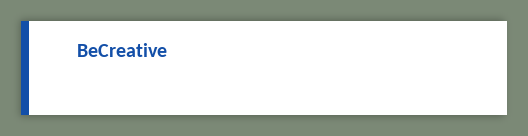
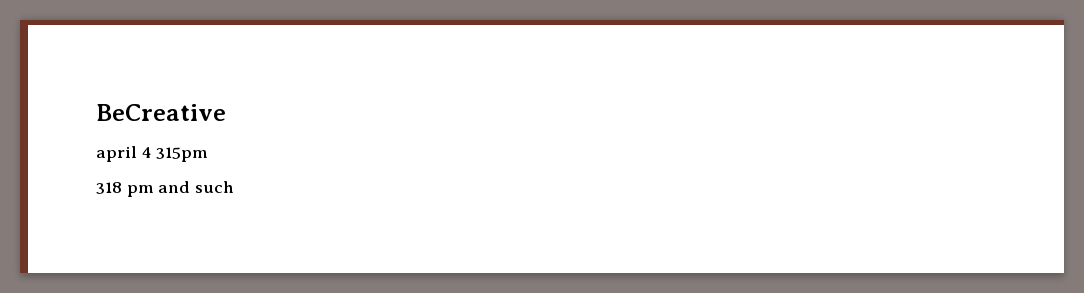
(167, 50) none -> [96,146,209,162] [96,181,235,197] // april 4 315pm // 318 pm and such

